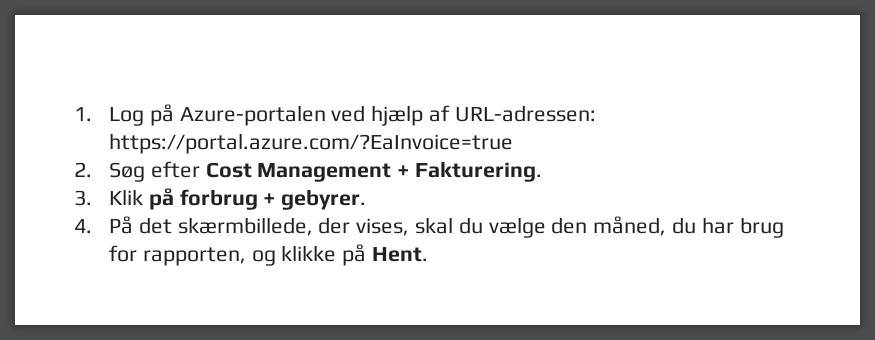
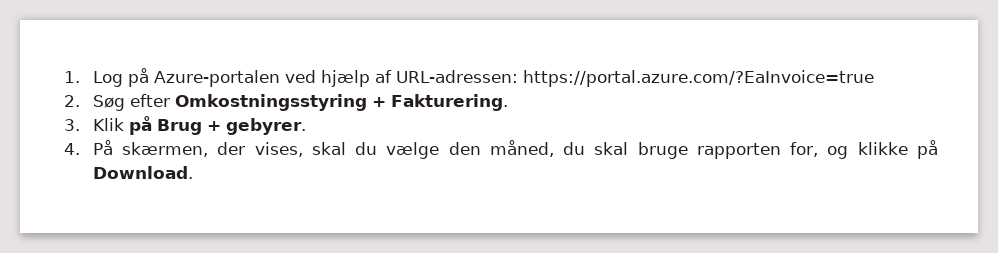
[205,162,392,182] Cost Management -> [174,94,367,111] Omkostningsstyring
[179,189,258,210] forbrug -> [156,119,202,135] Brug
[138,217,313,236] det skærmbillede, -> [122,142,209,157] skærmen,
[701,217,784,238] [108,245,246,266] har brug for rapporten, -> [594,142,819,159] skal bruge rapporten for,
[371,247,428,262] Hent. -> [92,166,193,179] Download.

